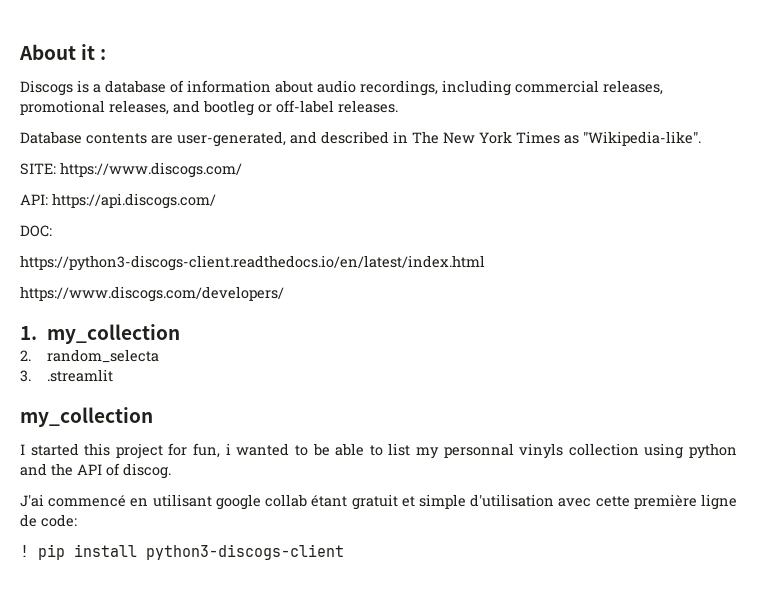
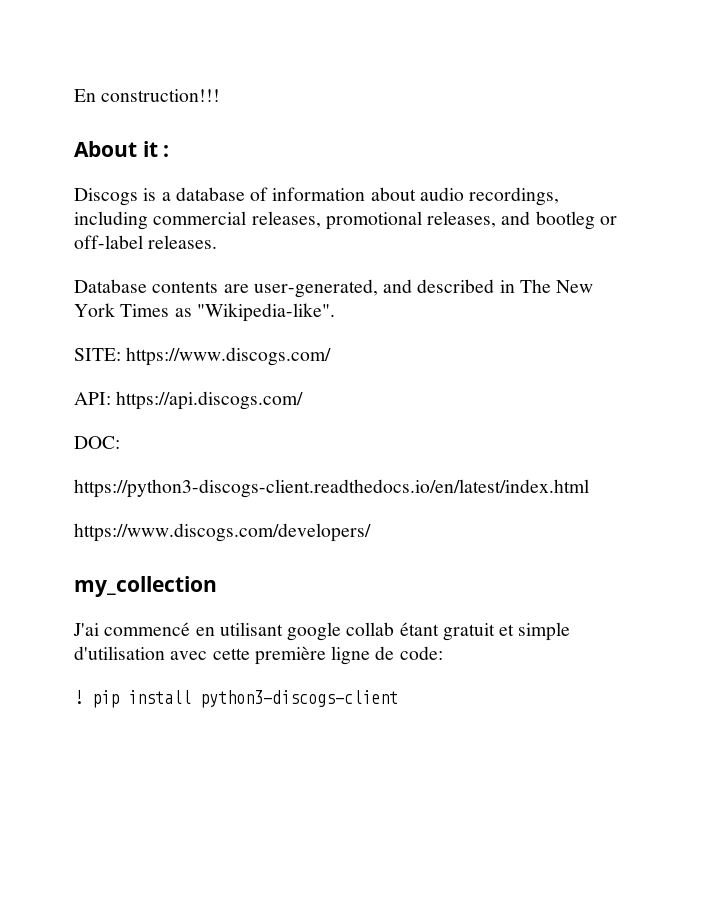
(19, 52) none -> [74,89,221,102] En construction!!! //
[20,324,180,344] [20,349,159,363] [20,369,113,382] [20,407,153,427] [20,443,737,459] [20,463,171,479] 1. my_collection // 2. random_selecta // 3. .streamlit // my_collection // I started this project for fun, i wanted to be able to list my personnal vinyls collection using python and the API of discog. -> [74,576,217,597] my_collection

